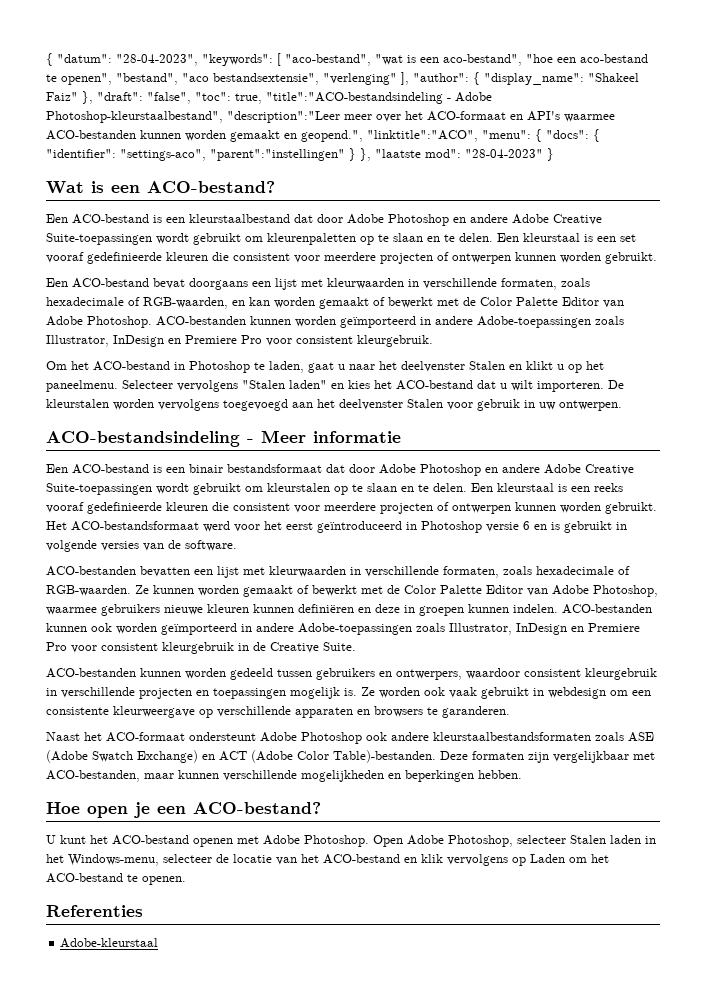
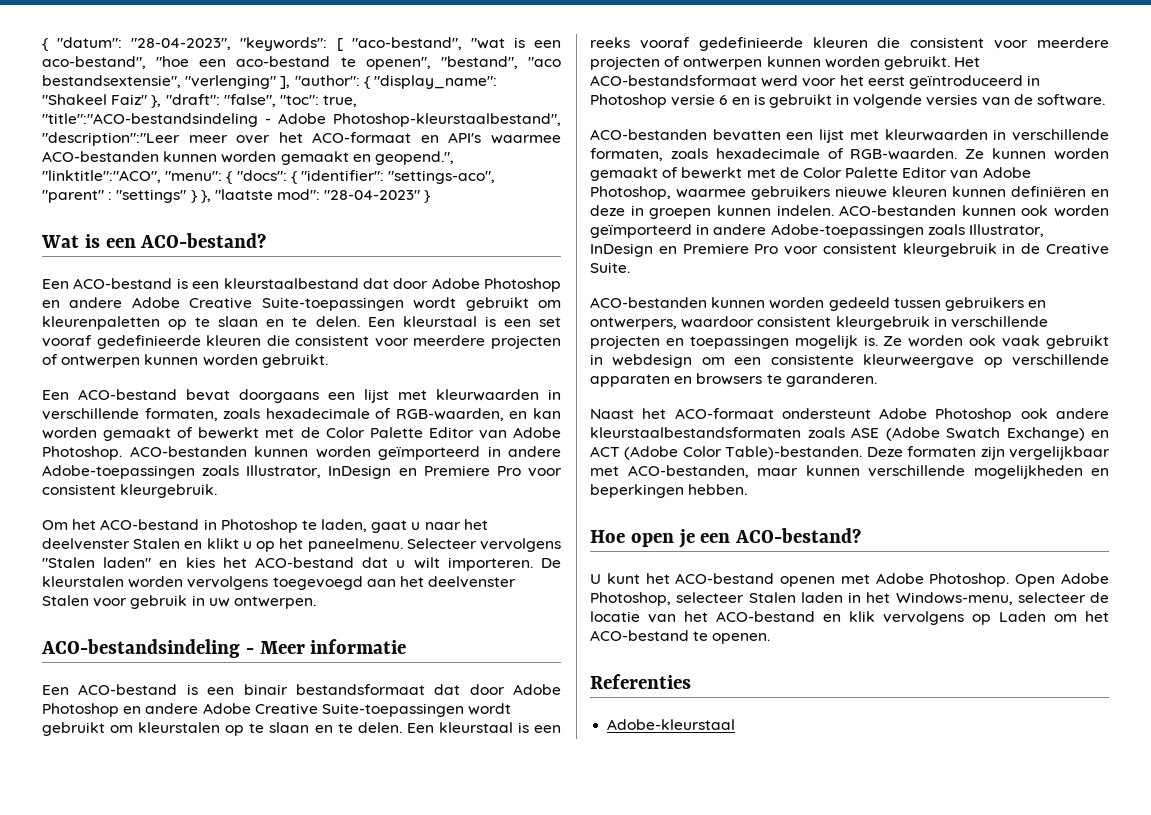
[210,149,345,161] "parent":"instellingen" -> [42,189,187,203] "parent" : "settings"

